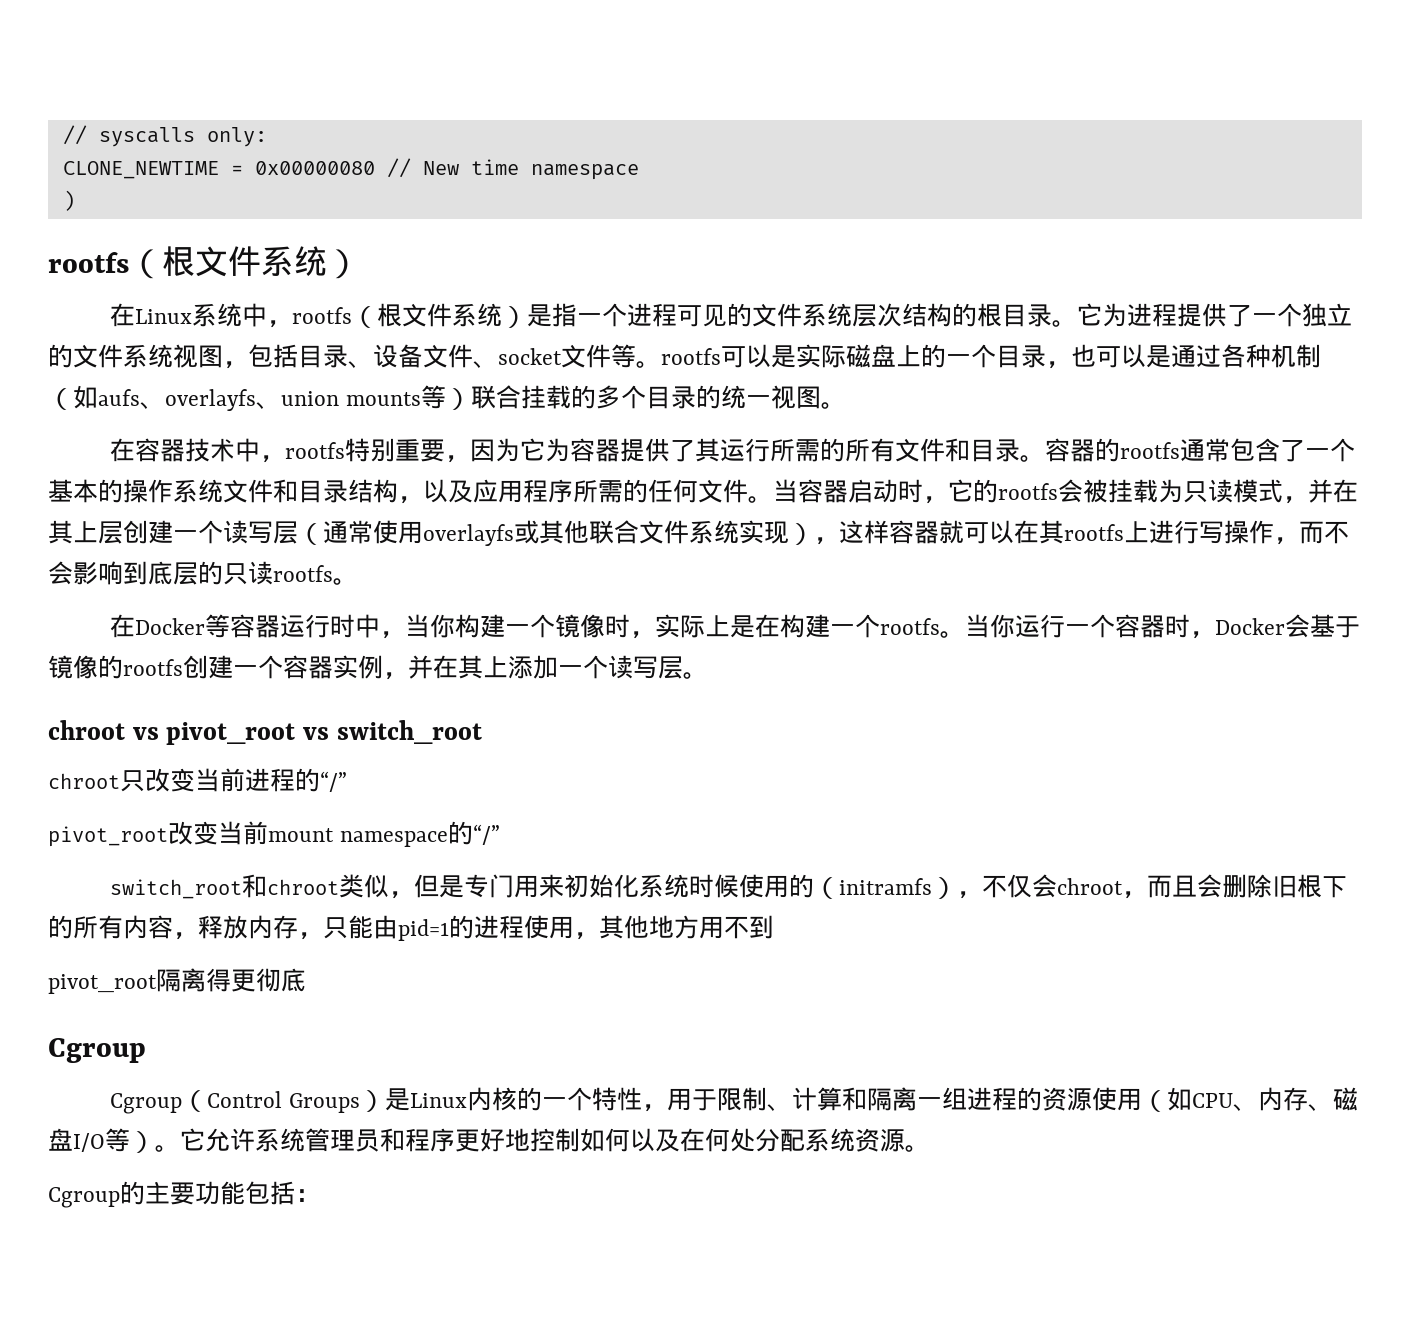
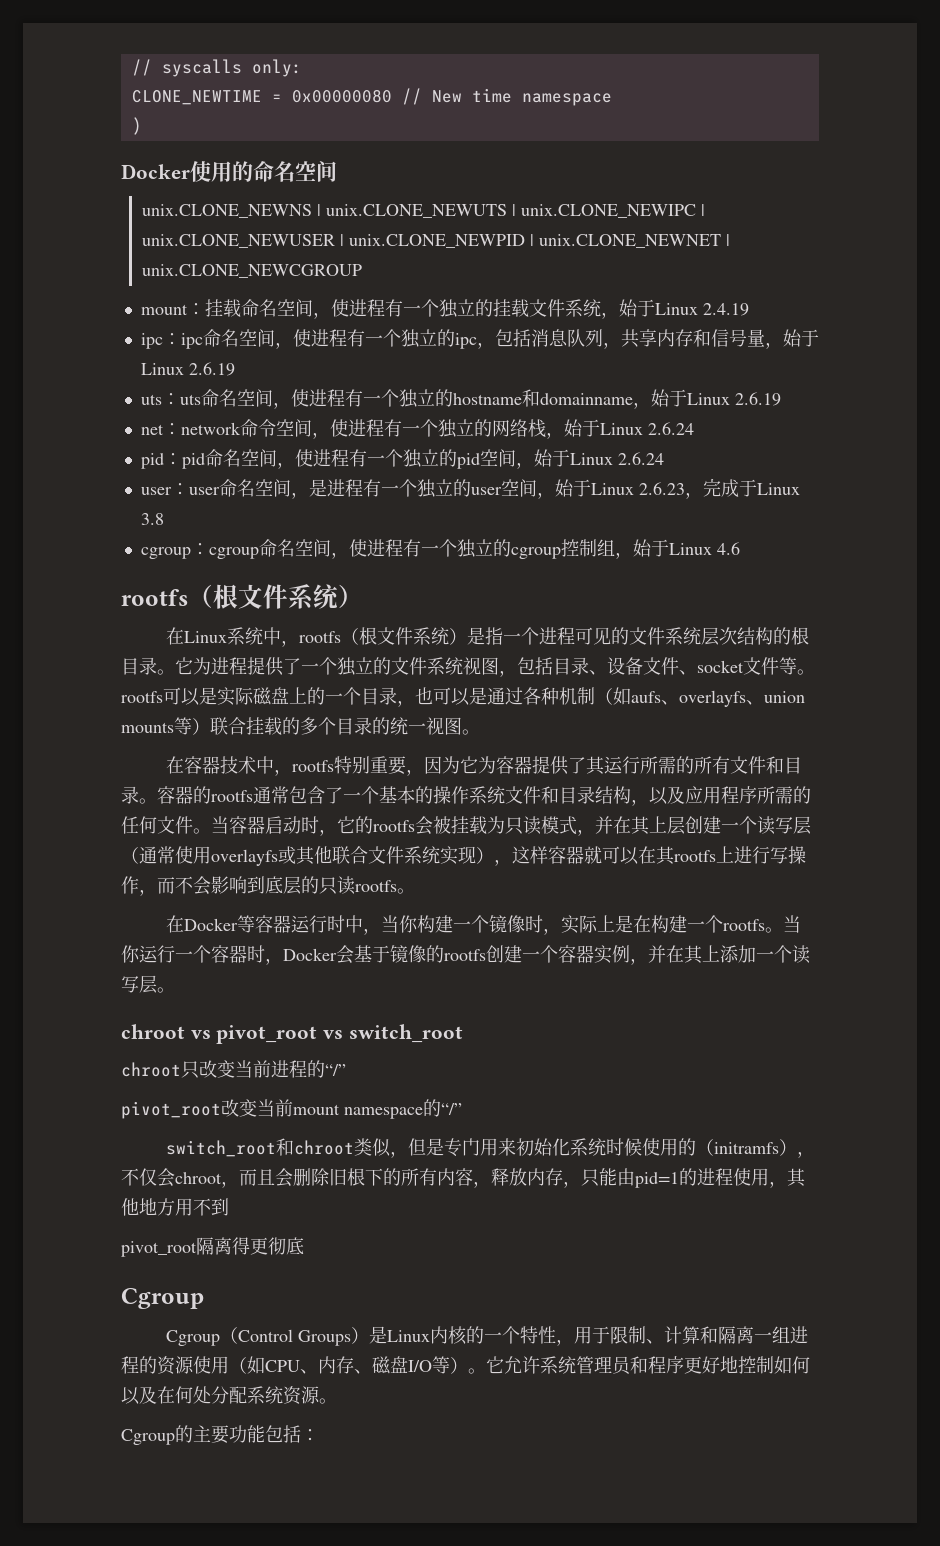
(75, 200) none -> [121,161,337,182] [141,204,705,218] [141,234,730,248] [141,264,362,278] [140,299,749,319] [140,329,819,349] [140,362,235,376] [140,389,781,409] [140,419,694,439] [140,449,664,469] [140,478,800,499] [140,513,164,525] [140,539,740,559] // Docker使用的命名空间 // unix.CLONE_NEWNS | unix.CLONE_NEWUTS | unix.CLONE_NEWIPC | unix.CLONE_NEWUSER | unix.CLONE_NEWPID | unix.CLONE_NEWNET | unix.CLONE_NEWCGROUP // mount：挂载命名空间，使进程有一个独立的挂载文件系统，始于Linux 2.4.19 // ipc：ipc命名空间，使进程有一个独立的ipc，包括消息队列，共享内存和信号量，始于Linux 2.6.19 // uts：uts命名空间，使进程有一个独立的hostname和domainname，始于Linux 2.6.19 // net：network命令空间，使进程有一个独立的网络栈，始于Linux 2.6.24 // pid：pid命名空间，使进程有一个独立的pid空间，始于Linux 2.6.24 // user：user命名空间，是进程有一个独立的user空间，始于Linux 2.6.23，完成于Linux 3.8 // cgroup：cgroup命名空间，使进程有一个独立的cgroup控制组，始于Linux 4.6

